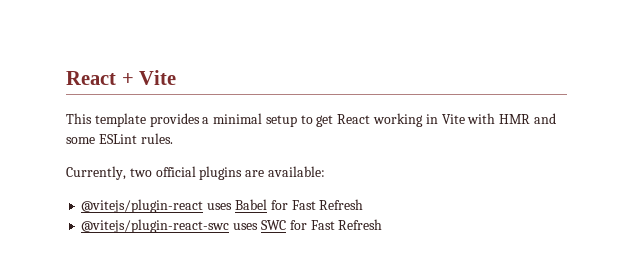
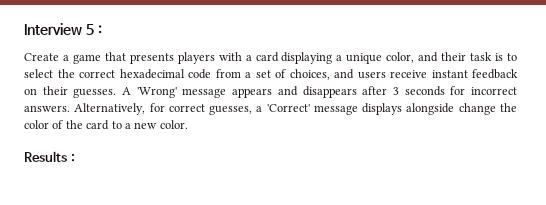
[66,70,177,85] [66,113,556,127] [66,133,173,144] [66,166,325,180] [81,199,364,213] [81,219,383,233] React + Vite // This template provides a minimal setup to get React working in Vite with HMR and some ESLint rules. // Currently, two official plugins are available: // @vitejs/plugin-react uses Babel for Fast Refresh // @vitejs/plugin-react-swc uses SWC for Fast Refresh -> [24,23,102,35] [24,52,517,64] [24,69,518,80] [24,86,517,98] [24,103,517,115] [24,120,188,130] [24,151,75,162] Interview 5 : // Create a game that presents players with a card displaying a unique color, and their task is to select the correct hexadecimal code from a set of choices, and users receive instant feedback on their guesses. A 'Wrong' message appears and disappears after 3 seconds for incorrect answers. Alternatively, for correct guesses, a 'Correct' message displays alongside change the color of the card to a new color. // Results :

